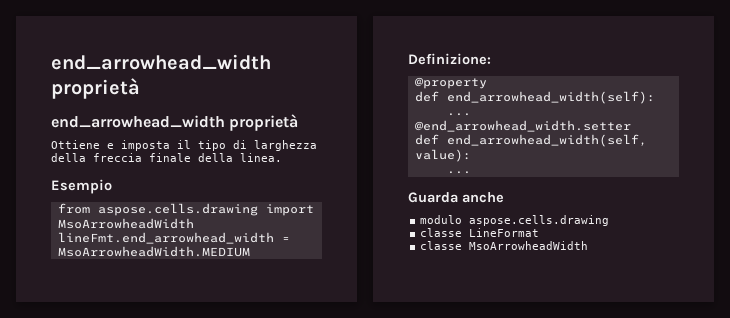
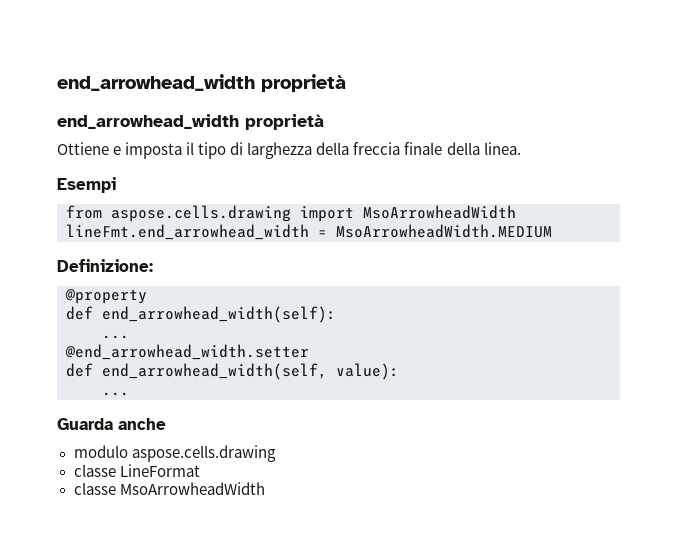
[51,179,112,194] Esempio -> [57,177,116,193] Esempi

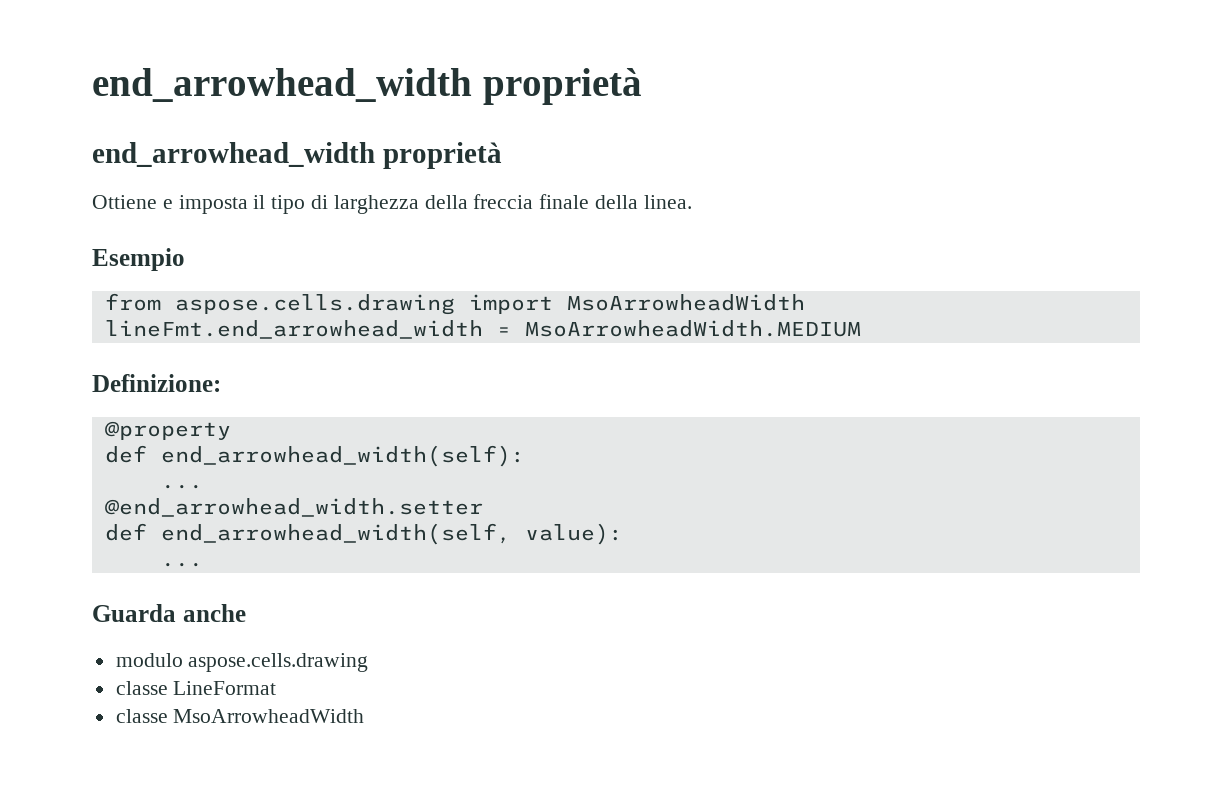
[57,177,116,193] Esempi -> [92,248,185,271] Esempio

